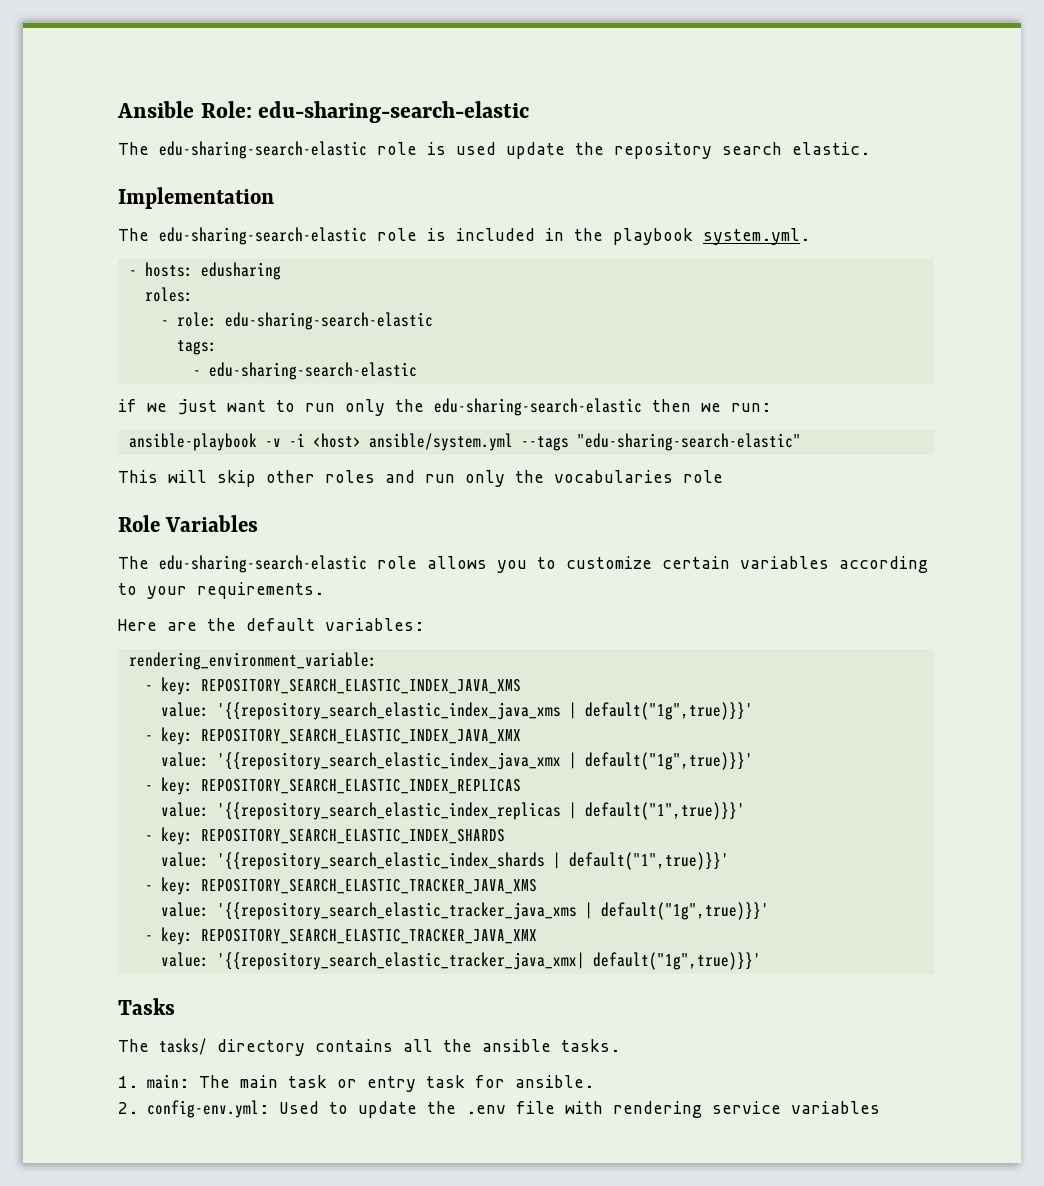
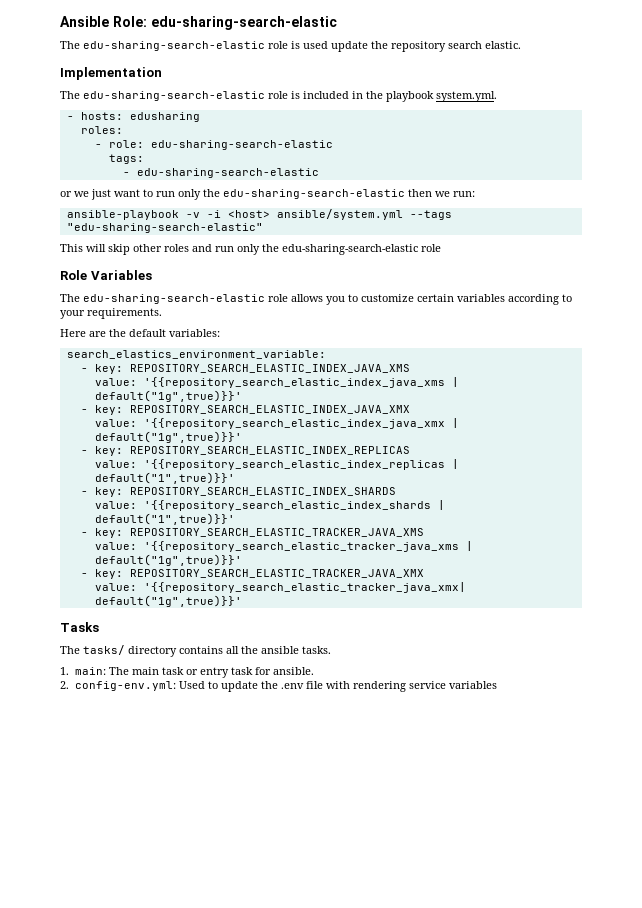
[118,399,137,412] if -> [60,191,72,197] or
[554,470,673,483] vocabularies -> [282,244,418,255] edu-sharing-search-elastic
[128,652,377,670] rendering_environment_variable: -> [66,350,326,359] search_elastics_environment_variable:

